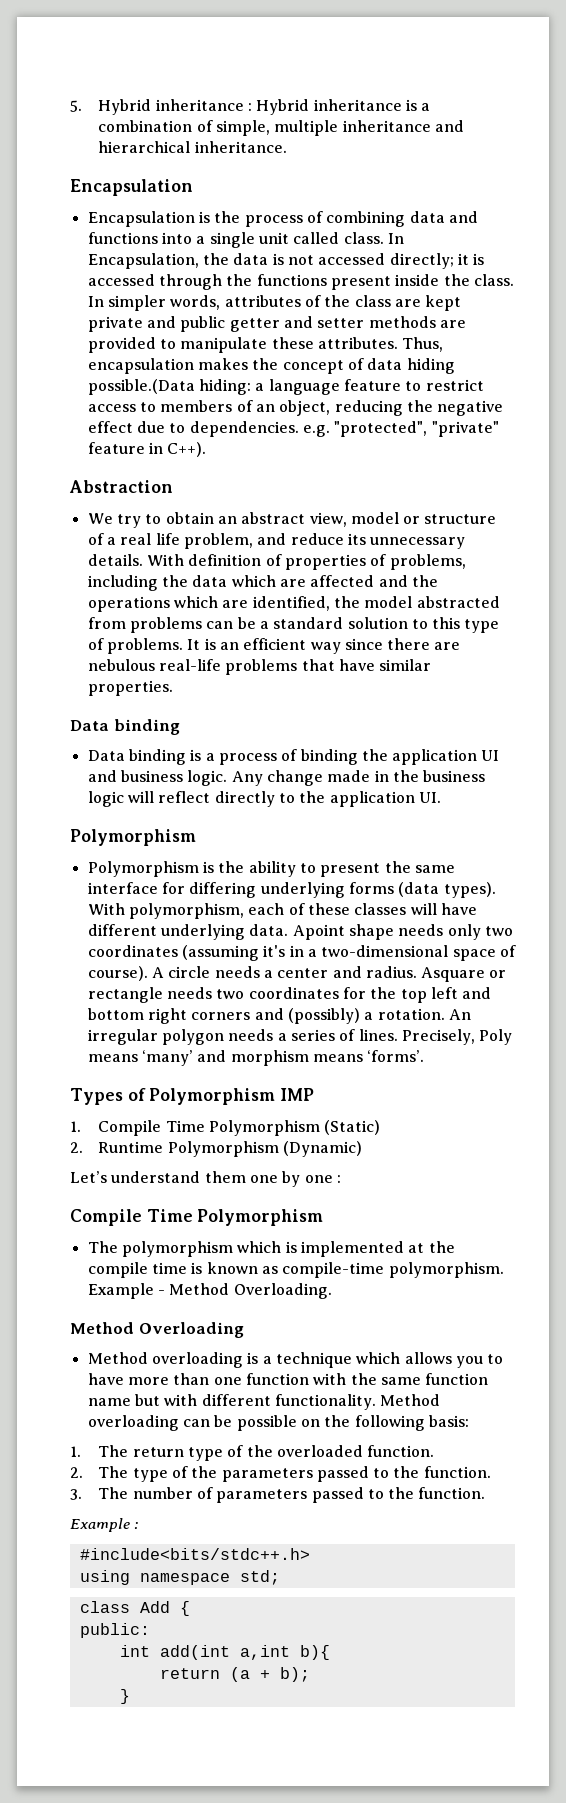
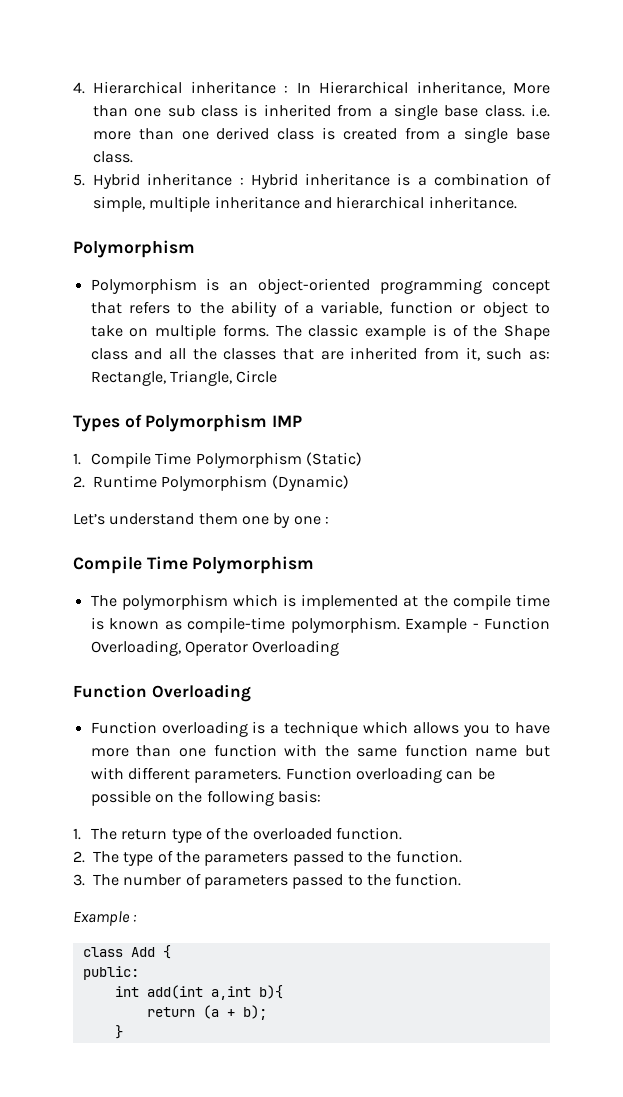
(70, 106) none -> [73,81,550,95] [93,104,551,120] [93,127,550,143] [93,151,133,163] 4. Hierarchical inheritance : In Hierarchical inheritance, More than one sub class is inherited from a single base class. i.e. more than one derived class is created from a single base class. //
[70,179,193,196] [87,211,478,227] [87,232,404,248] [87,253,485,269] [87,274,514,290] [87,295,462,311] [87,316,466,332] [87,337,444,353] [87,358,455,374] [87,379,484,395] [87,400,504,416] [87,421,499,437] [87,442,207,457] [69,480,173,493] [87,512,497,528] [87,533,466,549] [87,554,466,570] [87,575,438,591] [87,596,500,612] [87,617,500,633] [87,638,461,654] [87,659,432,675] [87,680,173,696] [70,719,180,735] [87,749,500,765] [87,770,486,786] [87,791,441,807] [70,829,196,846] [87,861,455,877] [87,882,496,898] [87,903,477,919] [87,924,513,940] [87,945,516,961] [87,966,507,982] [87,987,492,1003] [87,1008,471,1024] [87,1029,513,1045] [87,1050,425,1066] Encapsulation // Encapsulation is the process of combining data and functions into a single unit called class. In Encapsulation, the data is not accessed directly; it is accessed through the functions present inside the class. In simpler words, attributes of the class are kept private and public getter and setter methods are provided to manipulate these attributes. Thus, encapsulation makes the concept of data hiding possible.(Data hiding: a language feature to restrict access to members of an object, reducing the negative effect due to dependencies. e.g. "protected", "private" feature in C++). // Abstraction // We try to obtain an abstract view, model or structure of a real life problem, and reduce its unnecessary details. With definition of properties of problems, including the data which are affected and the operations which are identified, the model abstracted from problems can be a standard solution to this type of problems. It is an efficient way since there are nebulous real-life problems that have similar properties. // Data binding // Data binding is a process of binding the application UI and business logic. Any change made in the business logic will reflect directly to the application UI. // Polymorphism // Polymorphism is the ability to present the same interface for differing underlying forms (data types). With polymorphism, each of these classes will have different underlying data. Apoint shape needs only two coordinates (assuming it's in a two-dimensional space of course). A circle needs a center and radius. Asquare or rectangle needs two coordinates for the top left and bottom right corners and (possibly) a rotation. An irregular polygon needs a series of lines. Precisely, Poly means ‘many’ and morphism means ‘forms’. -> [73,240,195,258] [90,278,550,294] [90,301,550,317] [90,324,550,340] [90,347,551,361] [90,370,278,386] Polymorphism // Polymorphism is an object-oriented programming concept that refers to the ability of a variable, function or object to take on multiple forms. The classic example is of the Shape class and all the classes that are inherited from it, such as: Rectangle, Triangle, Circle
[169,1283,332,1299] [70,1322,244,1338] [87,1352,148,1364] Method Overloading. // Method Overloading // Method -> [484,617,550,630] [90,640,340,656] [73,684,251,702] [90,721,157,734] Function Overloading, Operator Overloading // Function Overloading // Function
[274,1394,441,1410] functionality. Method -> [194,767,352,783] parameters. Function
[79,1548,310,1560] [79,1570,280,1585] // #include<bits/stdc++.h> // using namespace std; -> (138, 918) none

